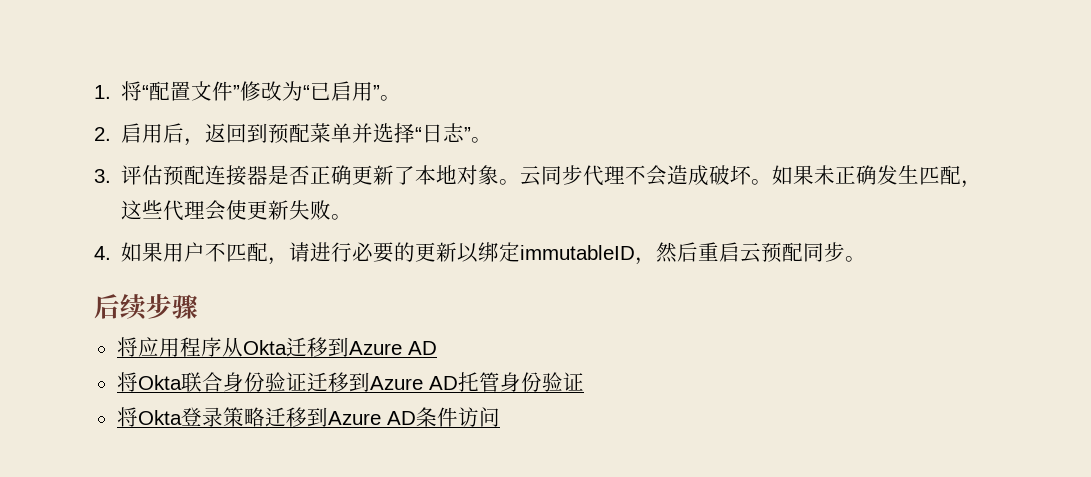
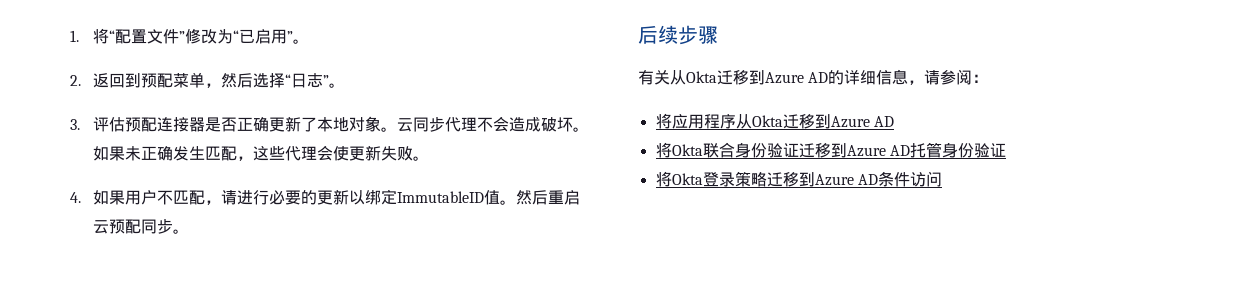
[121,123,206,146] 启用后， -> (81, 80) none
[352,123,374,143] 并 -> [205,73,254,88] ，然后
[520,245,657,265] immutableID， -> [397,190,517,205] ImmutableID值。
(198, 306) none -> [638,69,989,85] // 有关从Okta迁移到Azure AD的详细信息，请参阅：

